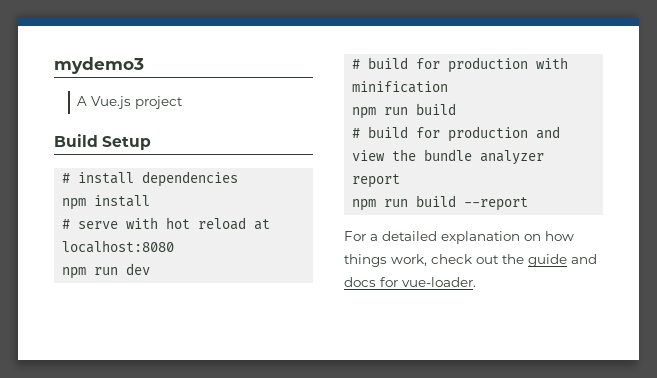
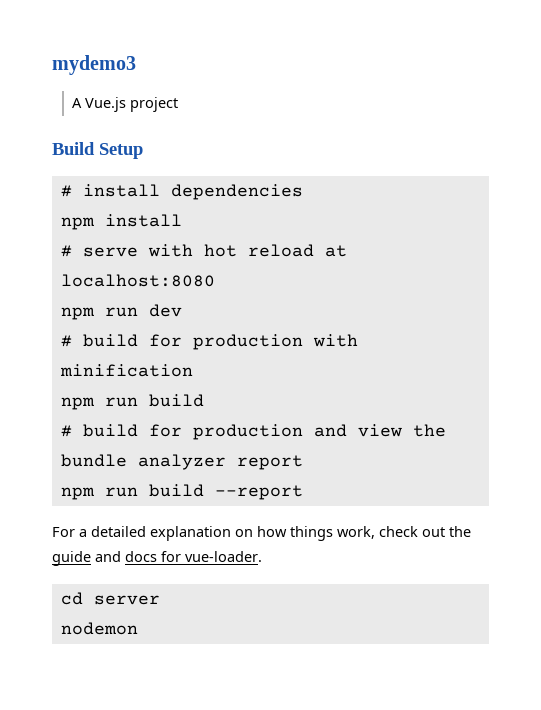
(476, 282) none -> [60,592,160,605] [60,622,138,635] // cd server // nodemon

